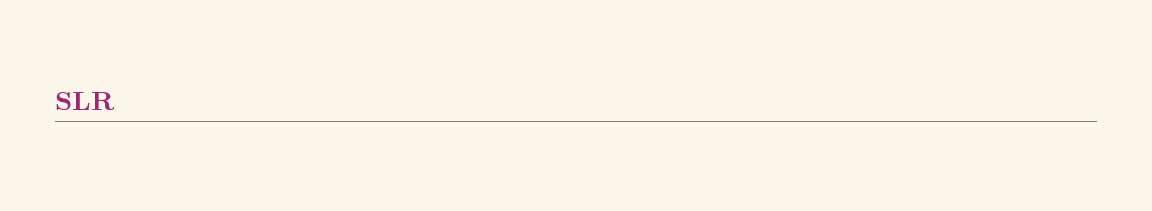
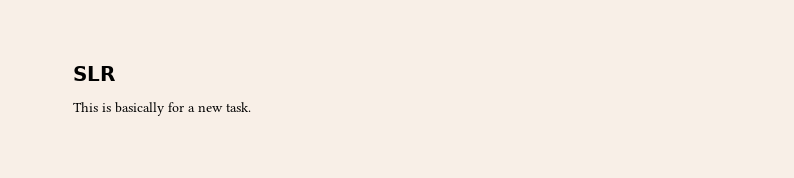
(115, 101) none -> [73,102,251,116] // This is basically for a new task.

